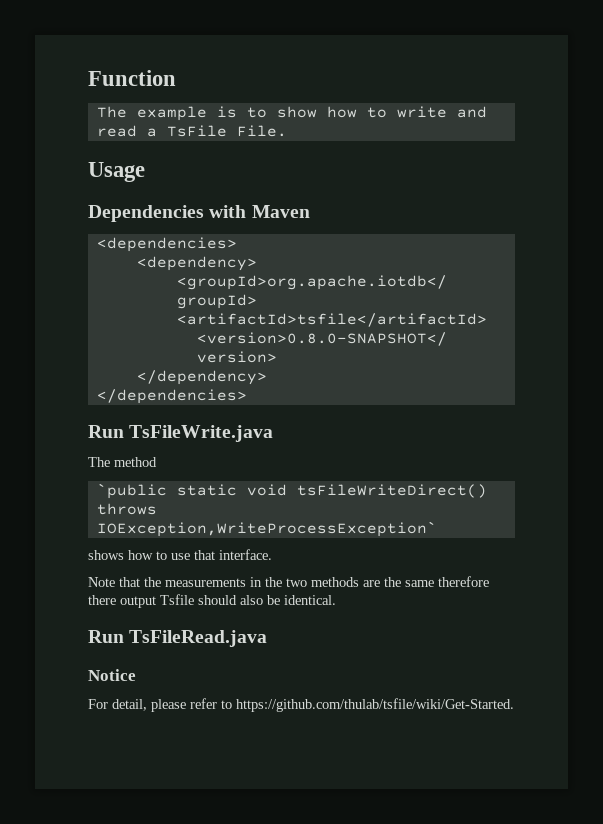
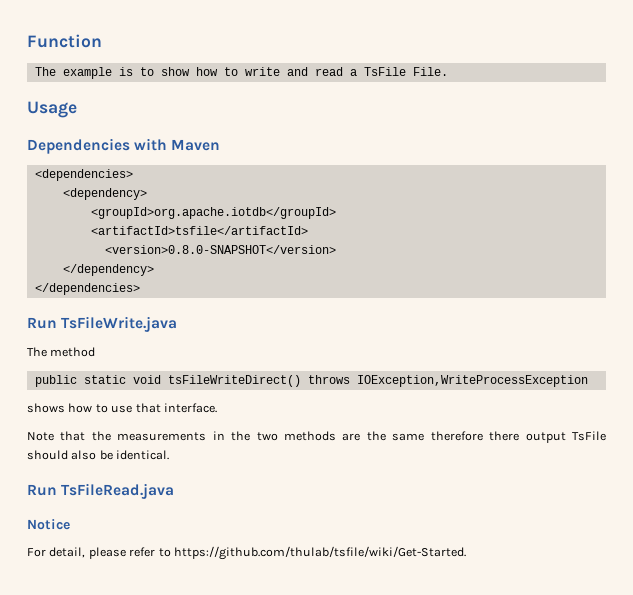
[96,483,167,499] `public -> [34,375,77,387] public
[96,521,437,537] IOException,WriteProcessException` -> [356,375,588,387] IOException,WriteProcessException
[160,594,194,605] Tsfile -> [572,431,607,441] TsFile

